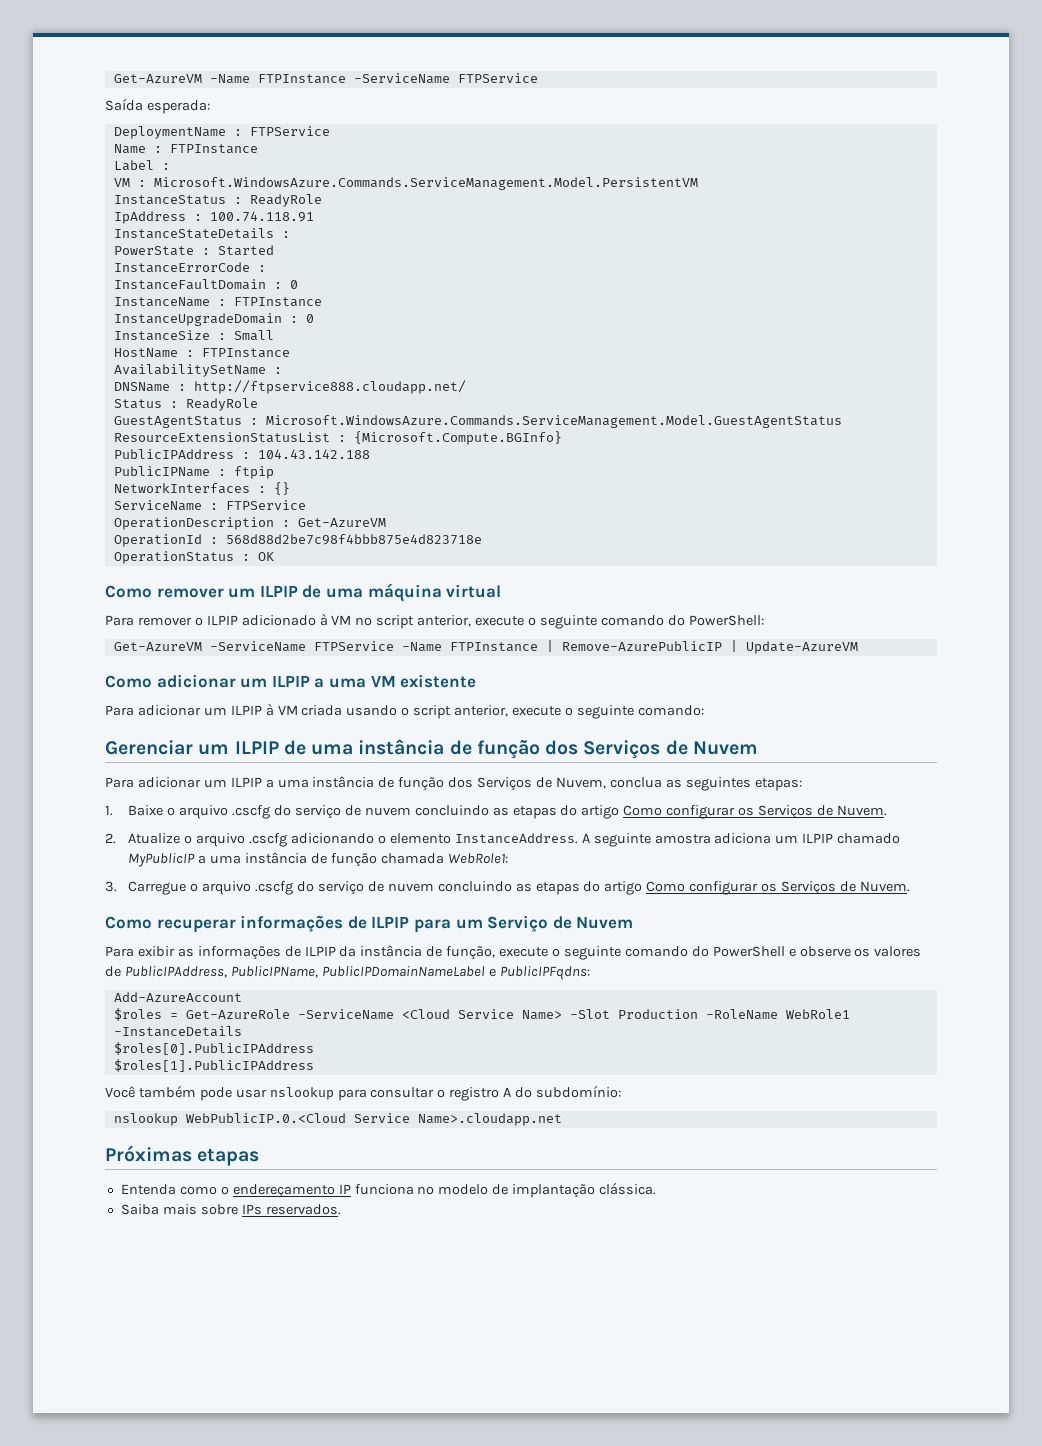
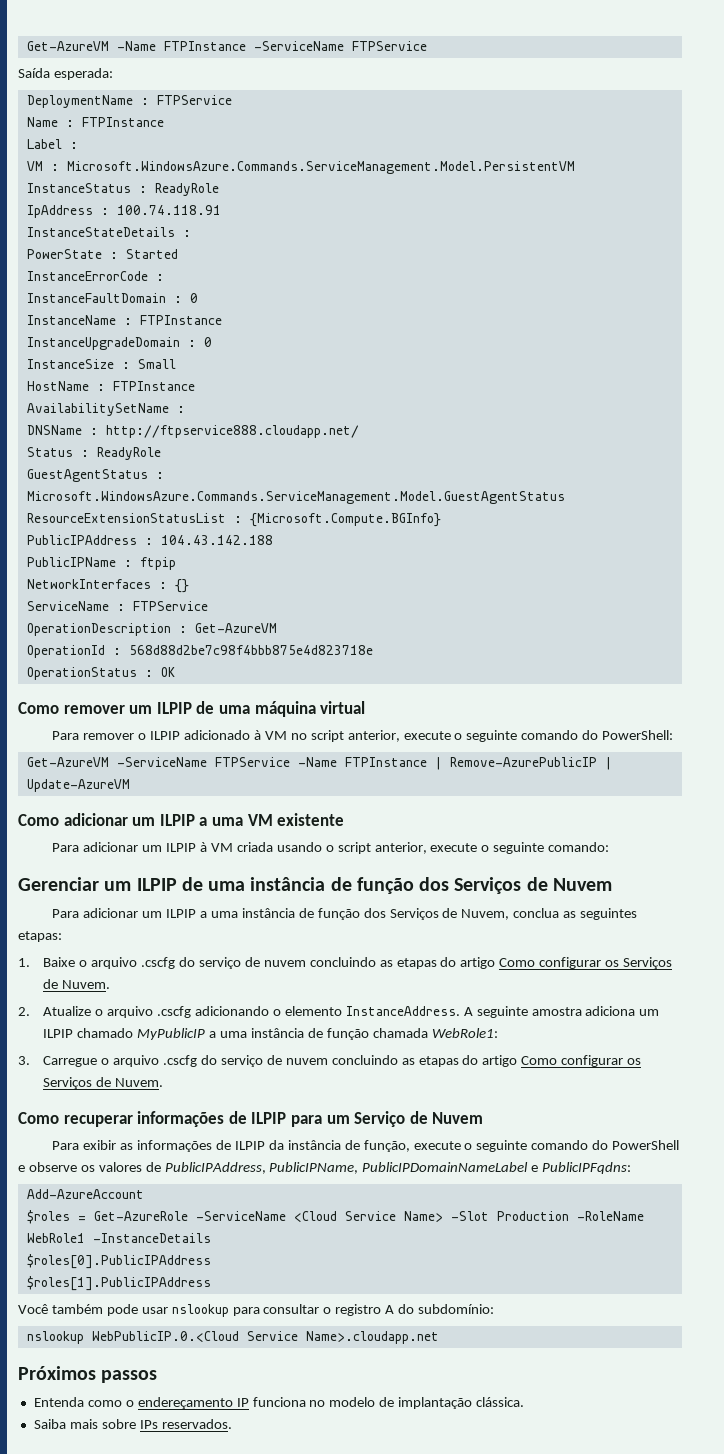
[105,1145,260,1166] Próximas etapas -> [18,1366,158,1383] Próximos passos

